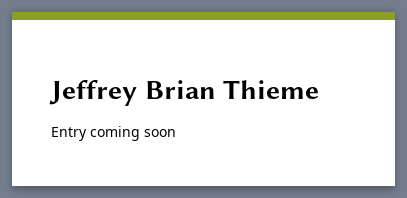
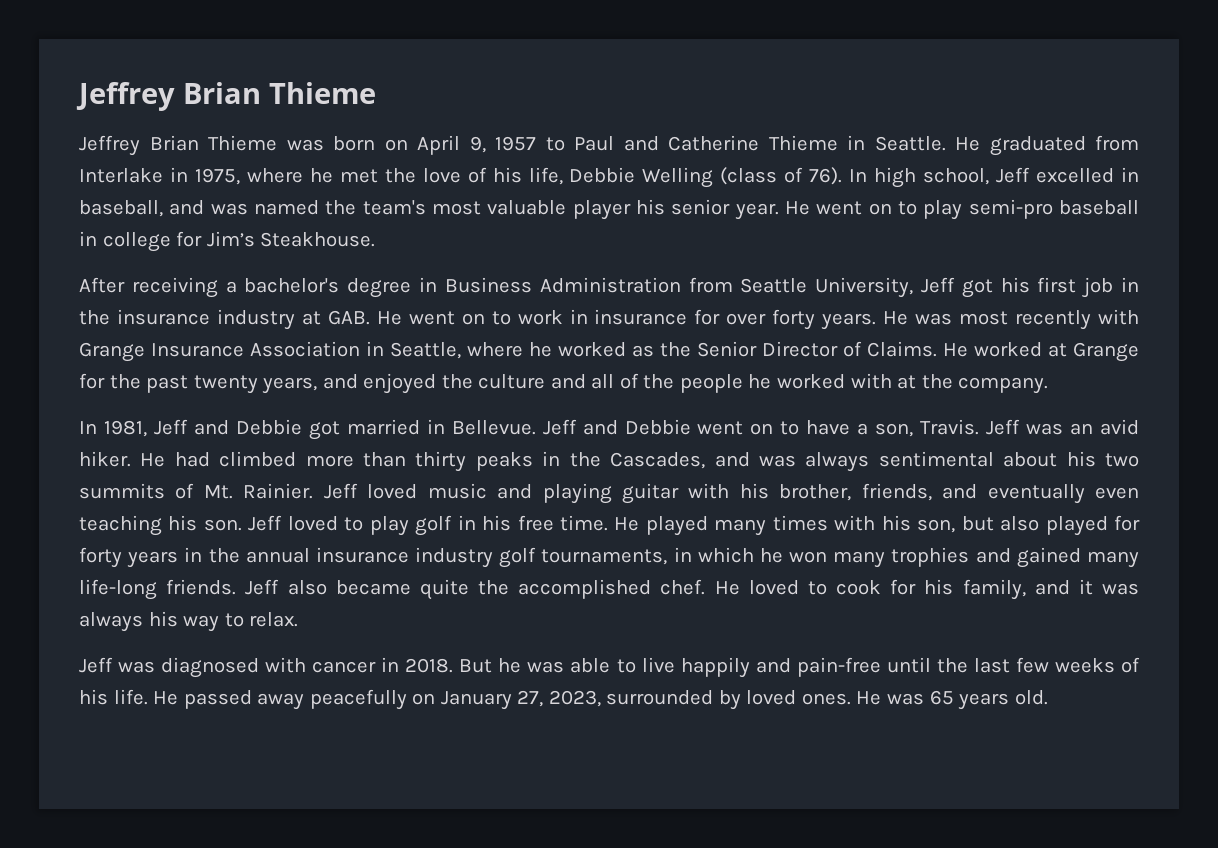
[51,126,176,141] Entry coming soon -> [79,135,1139,156] [79,167,1140,188] [79,199,1140,220] [79,231,376,252] [79,277,1139,298] [79,309,1140,330] [79,341,1139,362] [79,373,1049,394] [79,419,1140,440] [79,451,1139,472] [79,483,1139,504] [79,515,1141,536] [79,547,1139,568] [79,579,1139,600] [79,611,299,632] [79,657,1140,678] [79,689,1048,710] Jeffrey Brian Thieme was born on April 9, 1957 to Paul and Catherine Thieme in Seattle. He graduated from Interlake in 1975, where he met the love of his life, Debbie Welling (class of 76). In high school, Jeff excelled in baseball, and was named the team's most valuable player his senior year. He went on to play semi-pro baseball in college for Jim’s Steakhouse. // After receiving a bachelor's degree in Business Administration from Seattle University, Jeff got his first job in the insurance industry at GAB. He went on to work in insurance for over forty years. He was most recently with Grange Insurance Association in Seattle, where he worked as the Senior Director of Claims. He worked at Grange for the past twenty years, and enjoyed the culture and all of the people he worked with at the company. // In 1981, Jeff and Debbie got married in Bellevue. Jeff and Debbie went on to have a son, Travis. Jeff was an avid hiker. He had climbed more than thirty peaks in the Cascades, and was always sentimental about his two summits of Mt. Rainier. Jeff loved music and playing guitar with his brother, friends, and eventually even teaching his son. Jeff loved to play golf in his free time. He played many times with his son, but also played for forty years in the annual insurance industry golf tournaments, in which he won many trophies and gained many life-long friends. Jeff also became quite the accomplished chef. He loved to cook for his family, and it was always his way to relax. // Jeff was diagnosed with cancer in 2018. But he was able to live happily and pain-free until the last few weeks of his life. He passed away peacefully on January 27, 2023, surrounded by loved ones. He was 65 years old.

